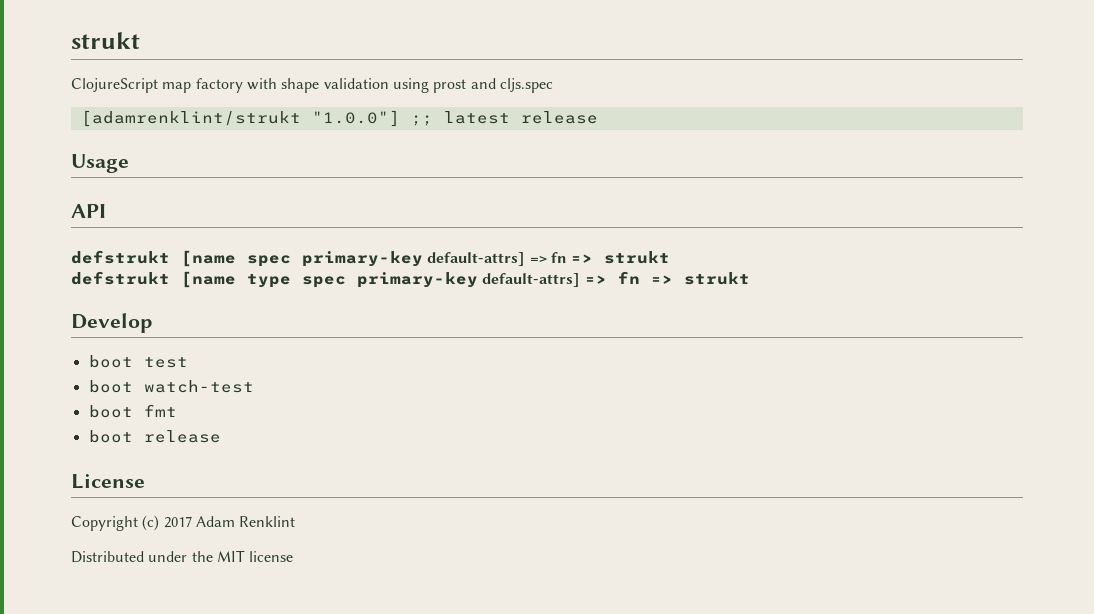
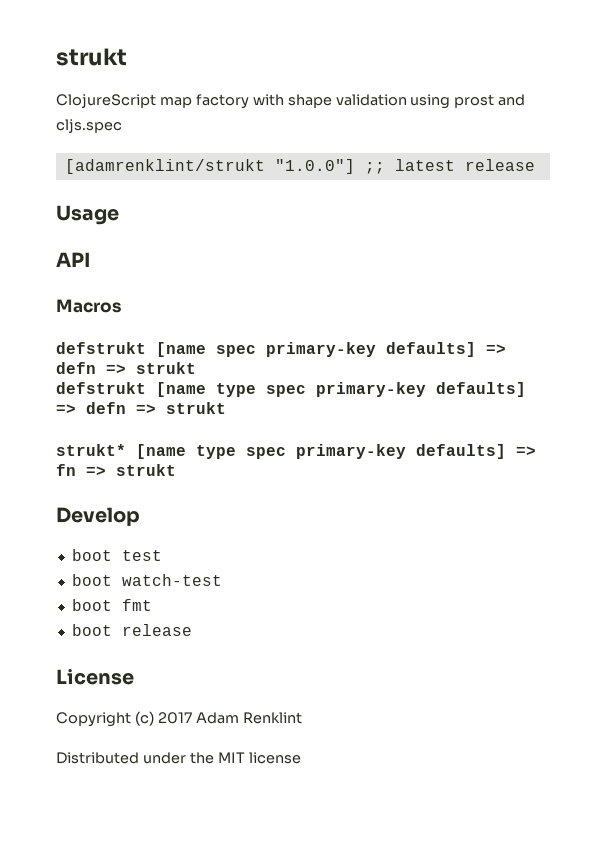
(106, 211) none -> [56,299,121,313] // Macros
[427,252,567,266] default-attrs] => fn -> [386,342,506,357] [56,362,96,374] defaults] => defn
[482,273,581,287] default-attrs] -> [436,382,526,397] [56,402,226,414] [56,444,506,459] defaults] => defn => strukt // strukt* [name type spec primary-key defaults]

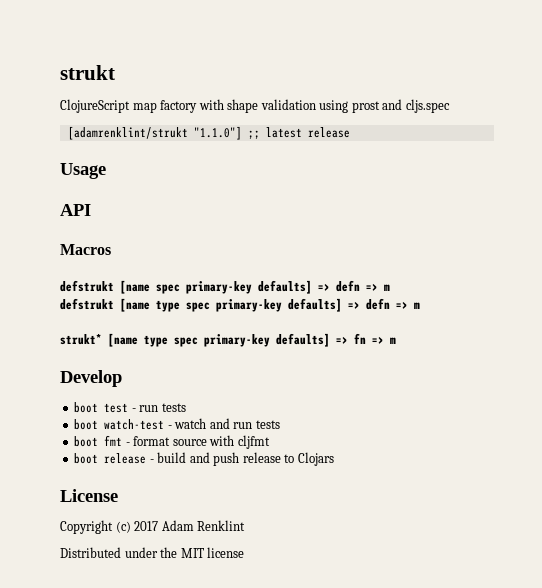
[274,159,355,174] "1.0.0"] -> [193,126,242,140] "1.1.0"]
[136,362,196,374] strukt -> [384,284,390,291] m
[166,402,226,414] strukt -> [414,302,420,309] m
[116,464,176,476] strukt -> [390,337,396,344] m
(162, 555) none -> [131,403,186,412] - run tests
[71,599,152,611] [71,624,192,636] // boot fmt // boot release -> [167,418,280,429] [74,435,270,449] [74,452,334,466] - watch and run tests // boot fmt - format source with cljfmt // boot release - build and push release to Clojars

